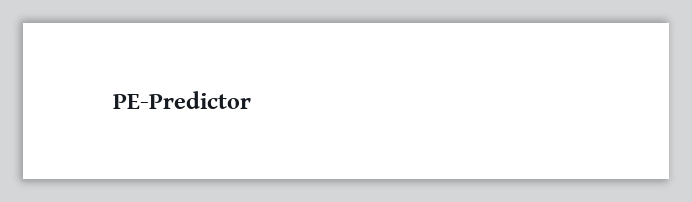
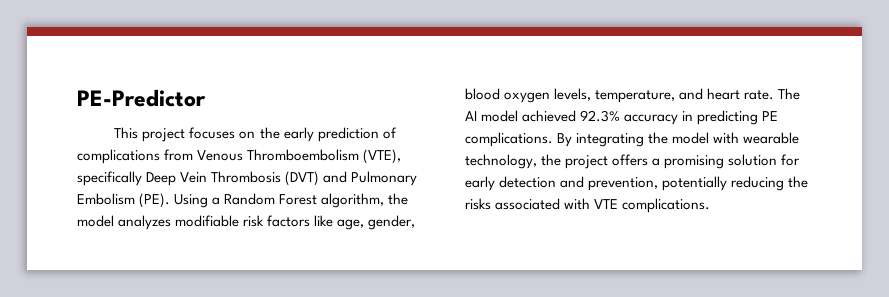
(251, 100) none -> [114,127,397,142] [77,149,402,164] [77,171,418,186] [77,193,409,208] [77,215,416,230] [465,88,801,103] [465,110,779,125] [465,132,800,147] [465,154,801,169] [465,176,809,191] [465,198,711,213] // This project focuses on the early prediction of complications from Venous Thromboembolism (VTE), specifically Deep Vein Thrombosis (DVT) and Pulmonary Embolism (PE). Using a Random Forest algorithm, the model analyzes modifiable risk factors like age, gender, blood oxygen levels, temperature, and heart rate. The AI model achieved 92.3% accuracy in predicting PE complications. By integrating the model with wearable technology, the project offers a promising solution for early detection and prevention, potentially reducing the risks associated with VTE complications.

